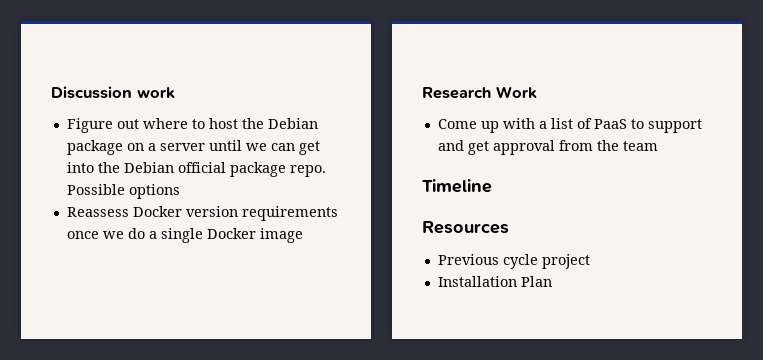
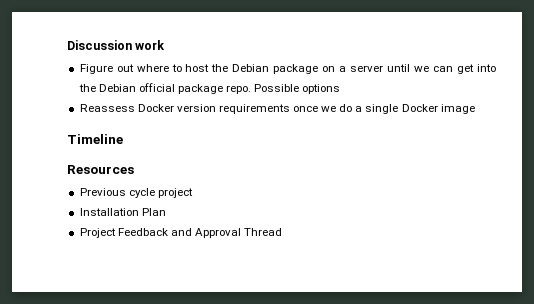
[422,86,537,99] [437,118,702,133] [437,140,658,155] // Research Work // Come up with a list of PaaS to support and get approval from the team -> (475, 109) none
(552, 281) none -> [79,228,283,238] // Project Feedback and Approval Thread

